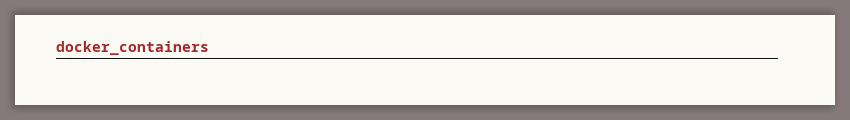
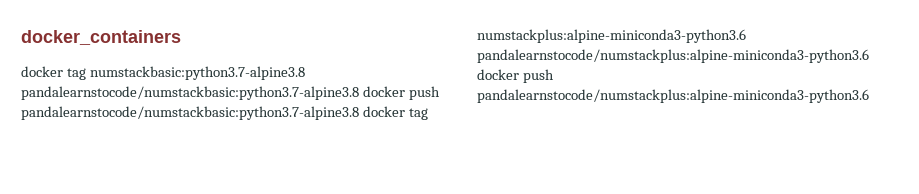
(209, 48) none -> [21,66,305,80] [21,86,440,100] [21,106,428,120] [477,29,746,43] [477,49,869,63] [477,69,554,83] [477,89,869,103] // docker tag numstackbasic:python3.7-alpine3.8 pandalearnstocode/numstackbasic:python3.7-alpine3.8 docker push pandalearnstocode/numstackbasic:python3.7-alpine3.8 docker tag numstackplus:alpine-miniconda3-python3.6 pandalearnstocode/numstackplus:alpine-miniconda3-python3.6 docker push pandalearnstocode/numstackplus:alpine-miniconda3-python3.6

